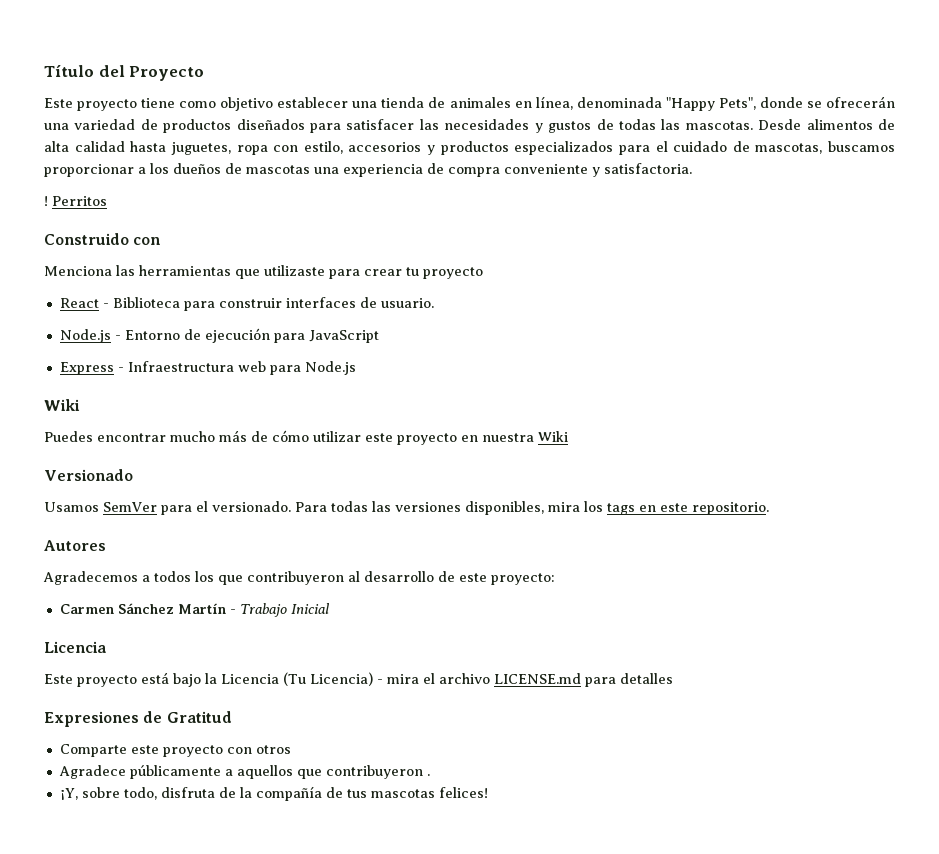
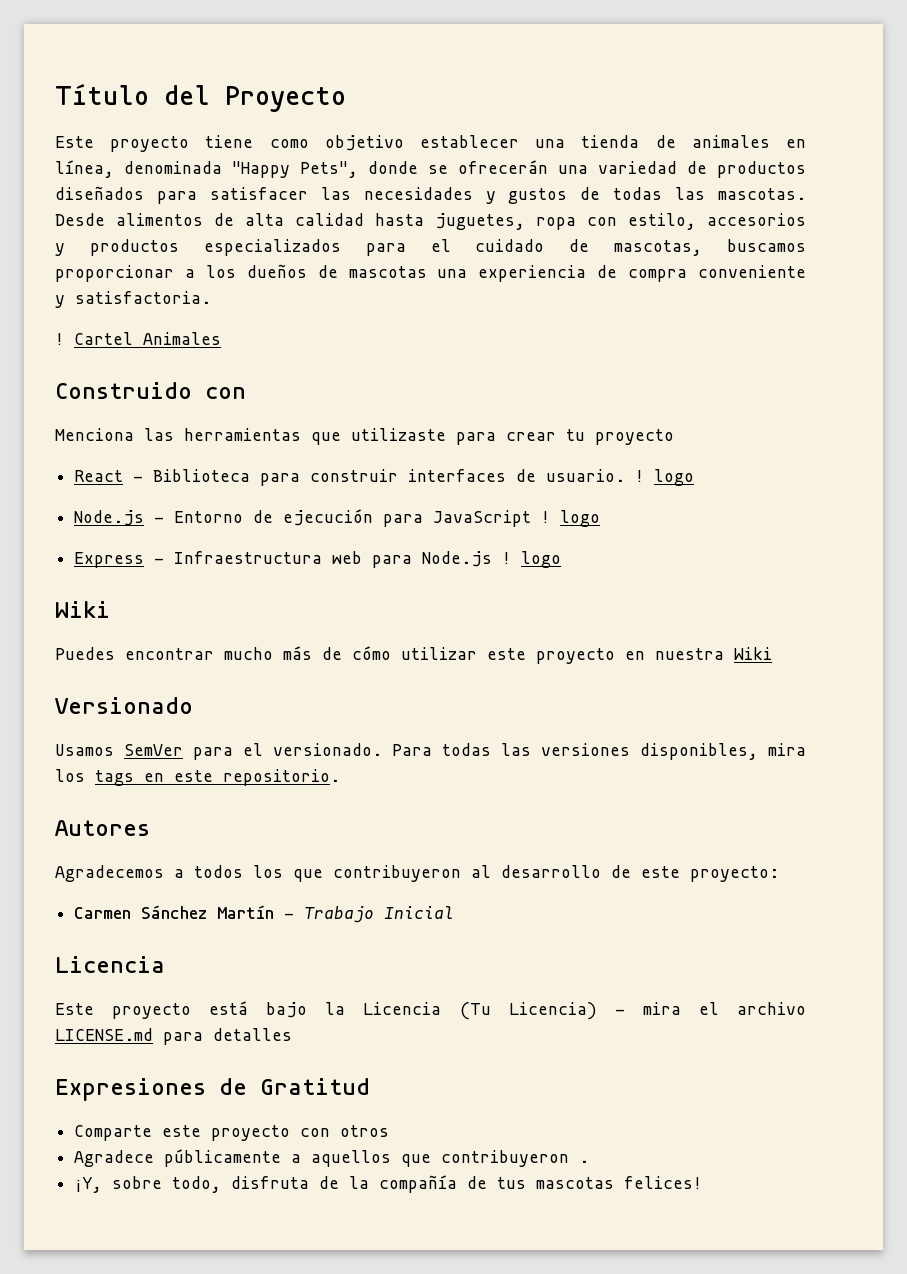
[52,196,107,206] Perritos -> [74,332,221,345] Cartel Animales
(434, 303) none -> [635,469,695,486] ! logo
(379, 336) none -> [541,510,601,527] ! logo
(356, 368) none -> [502,551,562,568] ! logo

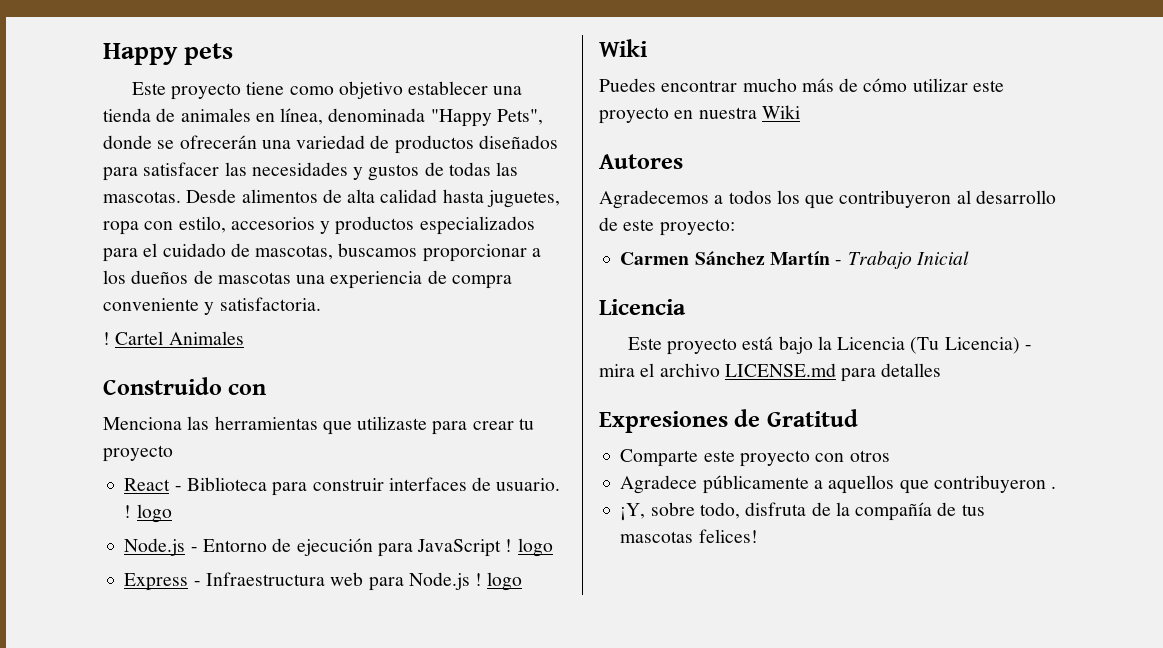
[55,83,346,112] Título del Proyecto -> [103,43,234,65] Happy pets
[55,697,193,714] [55,743,806,760] [55,769,340,786] // Versionado // Usamos SemVer para el versionado. Para todas las versiones disponibles, mira los tags en este repositorio. -> (800, 112) none

